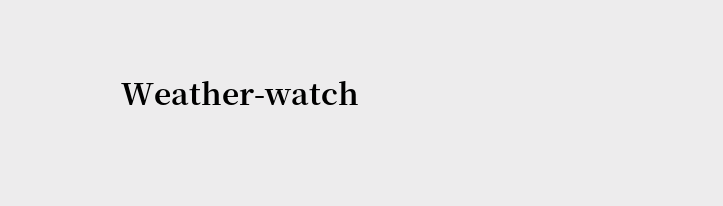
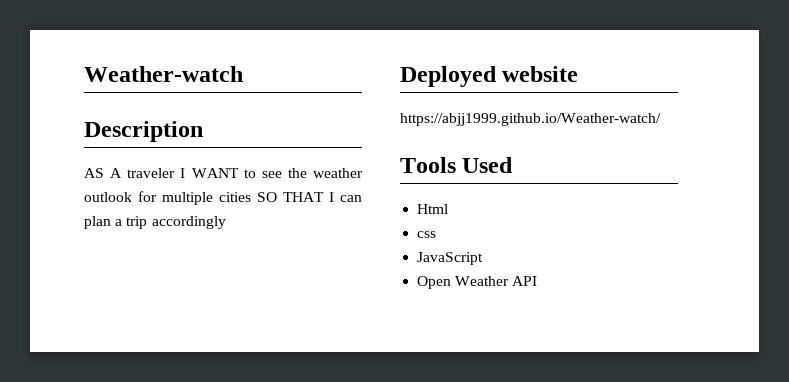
(359, 92) none -> [84,121,203,142] [84,168,363,178] [84,191,362,205] [84,216,226,229] [400,66,579,87] [400,113,661,126] [400,157,514,173] [417,204,449,214] [417,231,437,238] [417,252,484,265] [417,276,538,289] // Description // AS A traveler I WANT to see the weather outlook for multiple cities SO THAT I can plan a trip accordingly // Deployed website // https://abjj1999.github.io/Weather-watch/ // Tools Used // Html // css // JavaScript // Open Weather API

